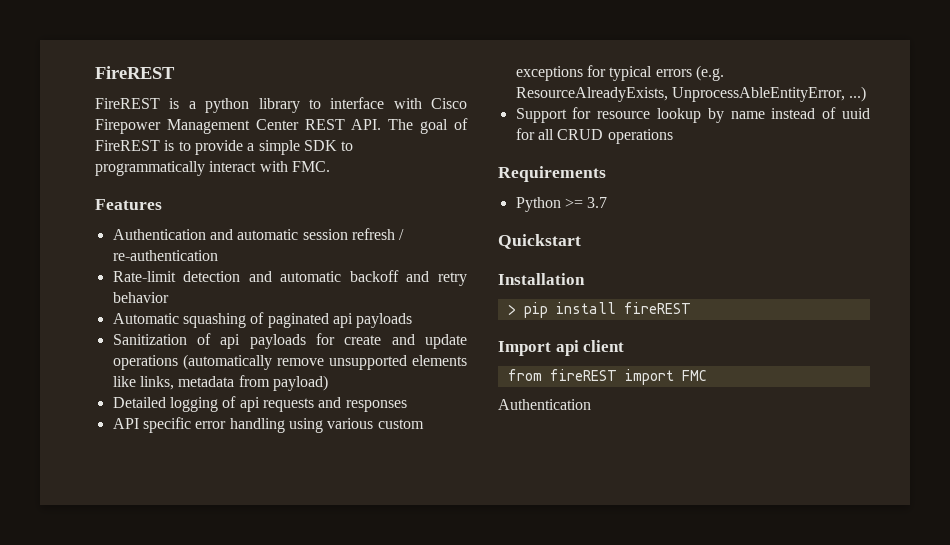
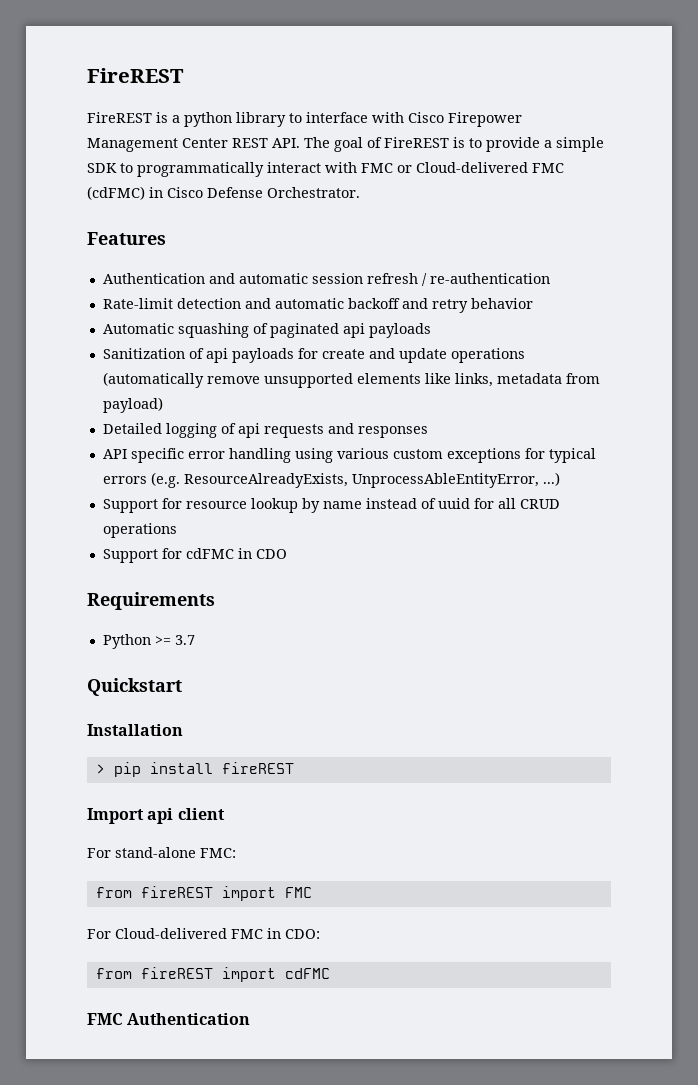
[291,161,330,172] FMC. -> [361,162,564,173] [87,186,360,200] FMC or Cloud-delivered FMC (cdFMC) in Cisco Defense Orchestrator.
(673, 136) none -> [102,548,287,563] // Support for cdFMC in CDO
(625, 346) none -> [87,847,236,858] // For stand-alone FMC:
(707, 375) none -> [87,928,320,939] [95,967,330,982] [87,1013,123,1025] For Cloud-delivered FMC in CDO: // from fireREST import cdFMC // FMC

